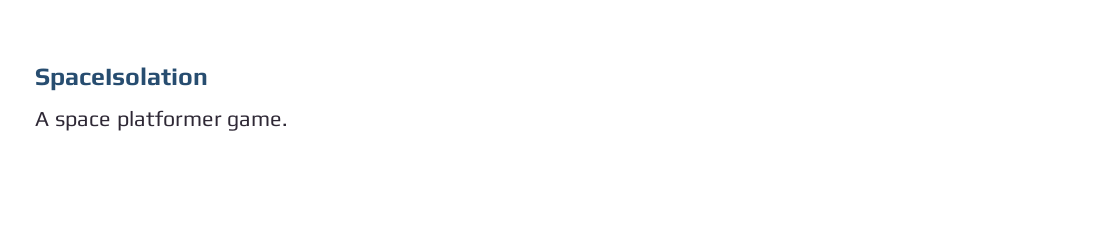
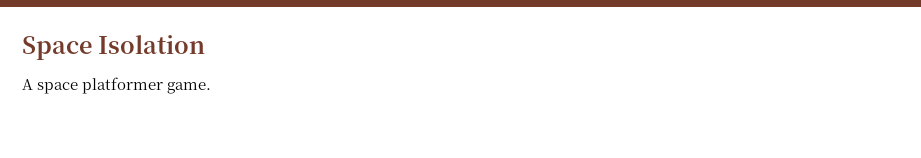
[35,67,208,91] SpaceIsolation -> [22,35,206,60] Space Isolation

